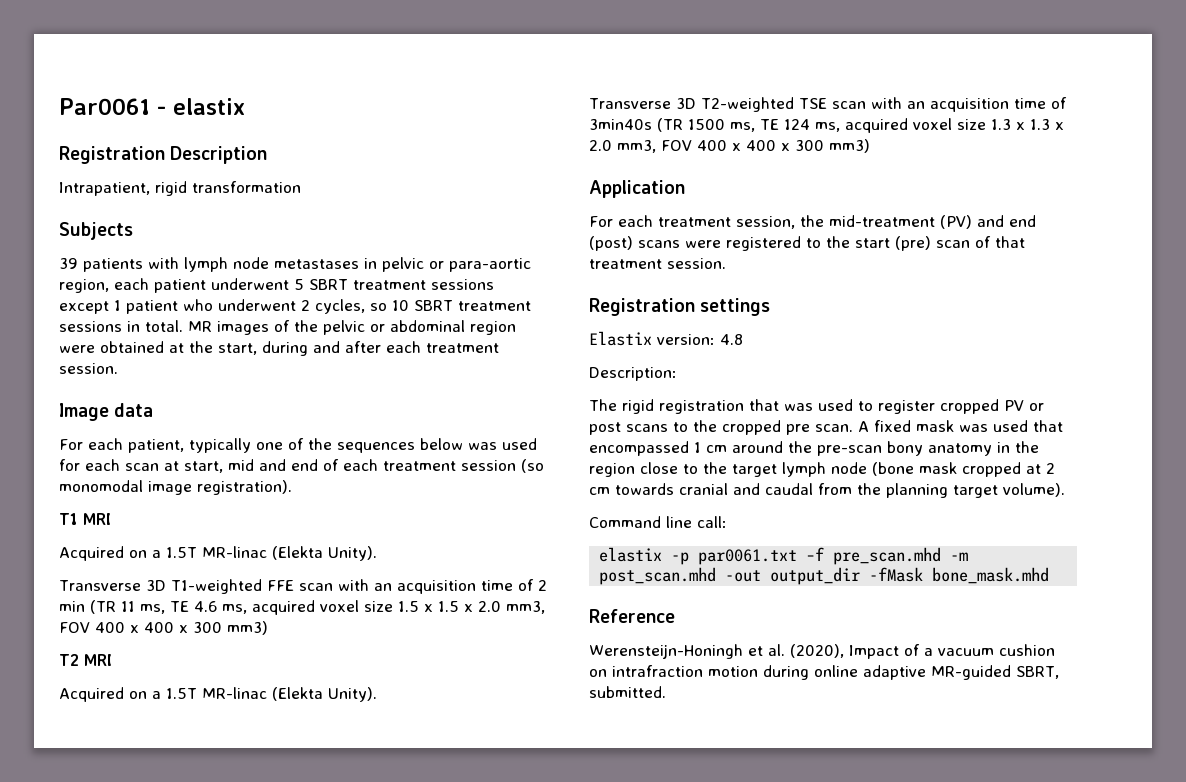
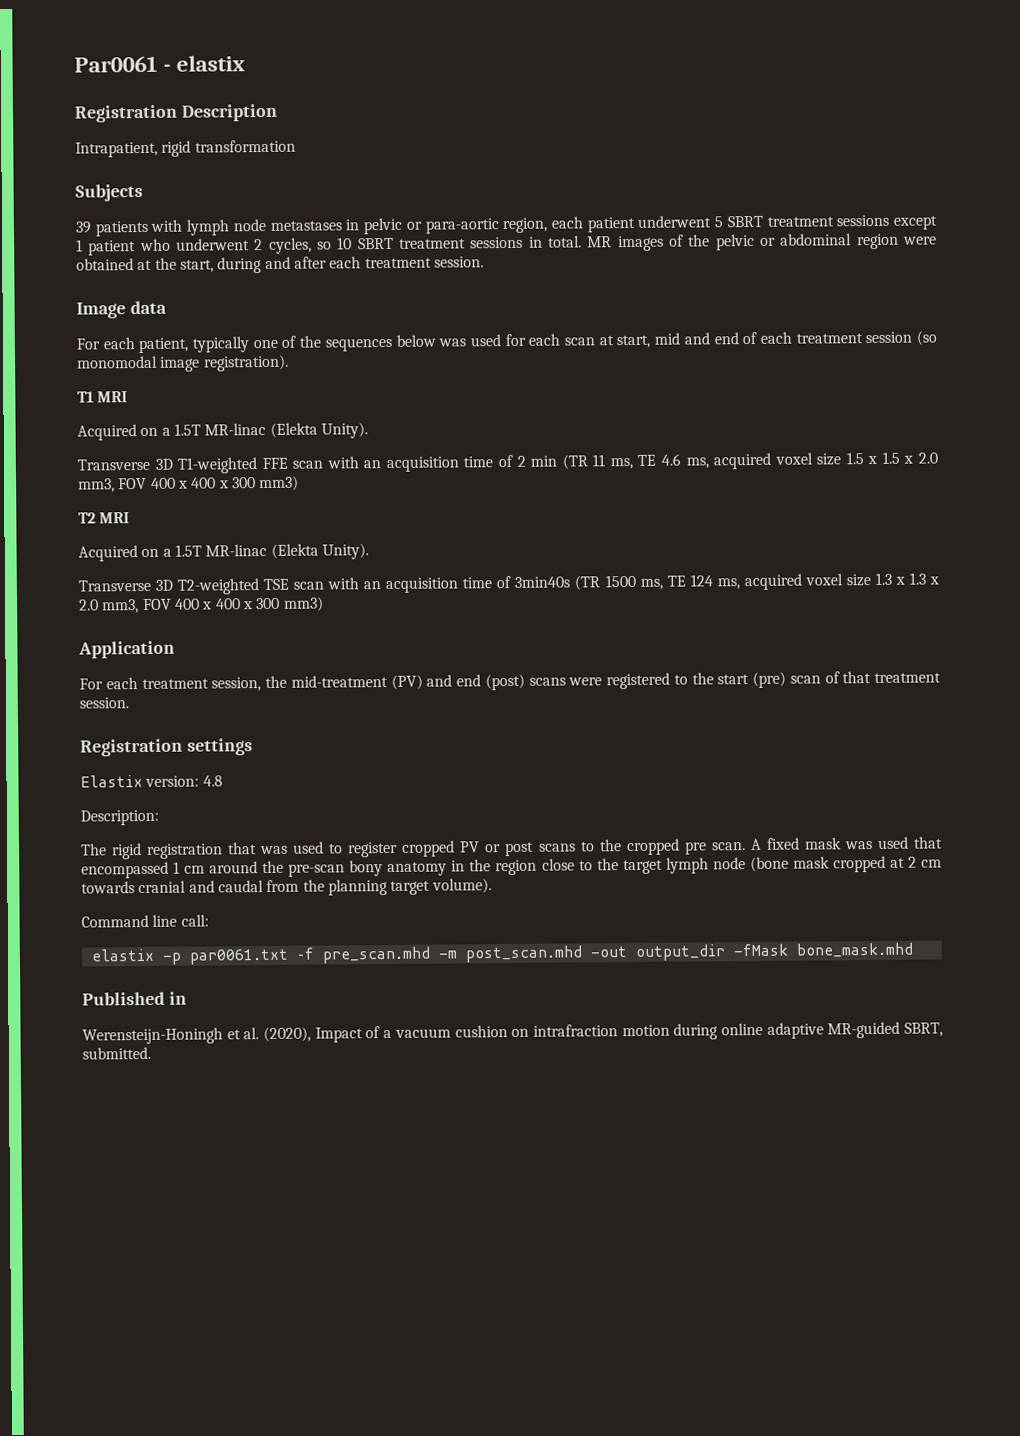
[589,609,675,623] Reference -> [82,991,187,1006] Published in

